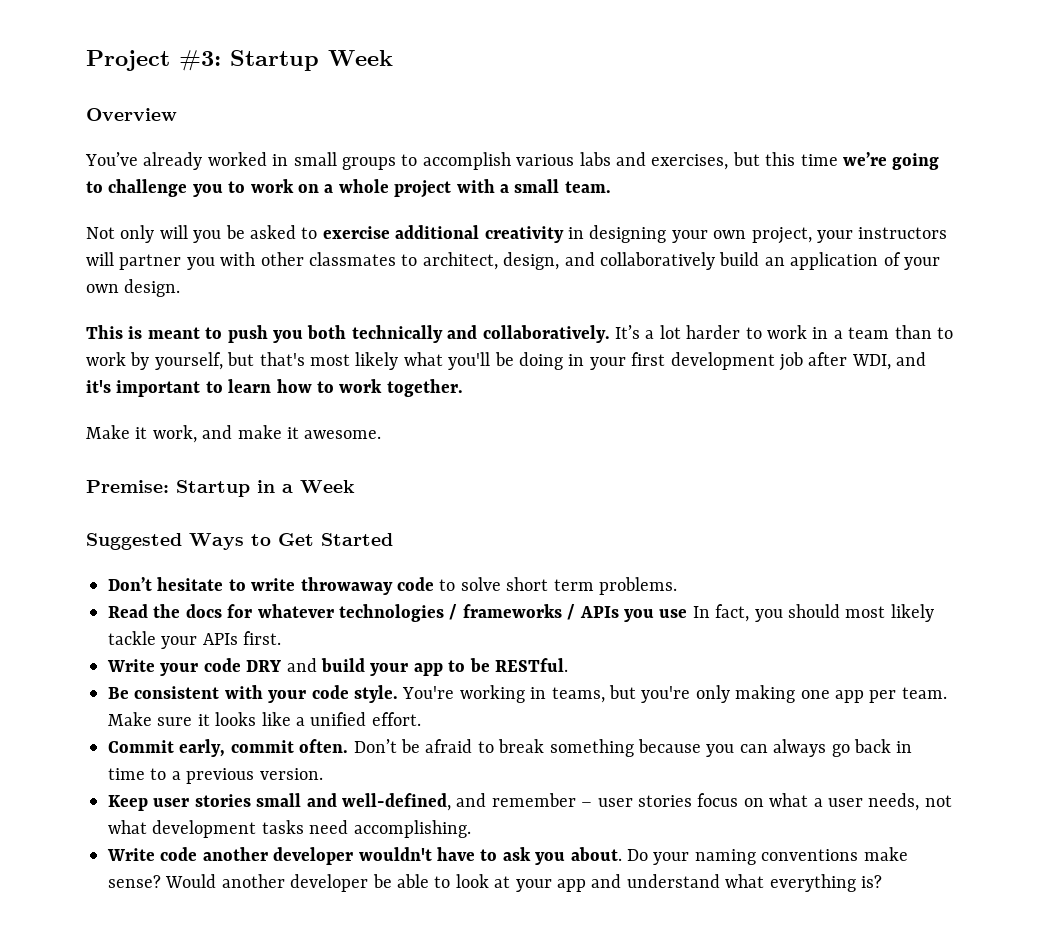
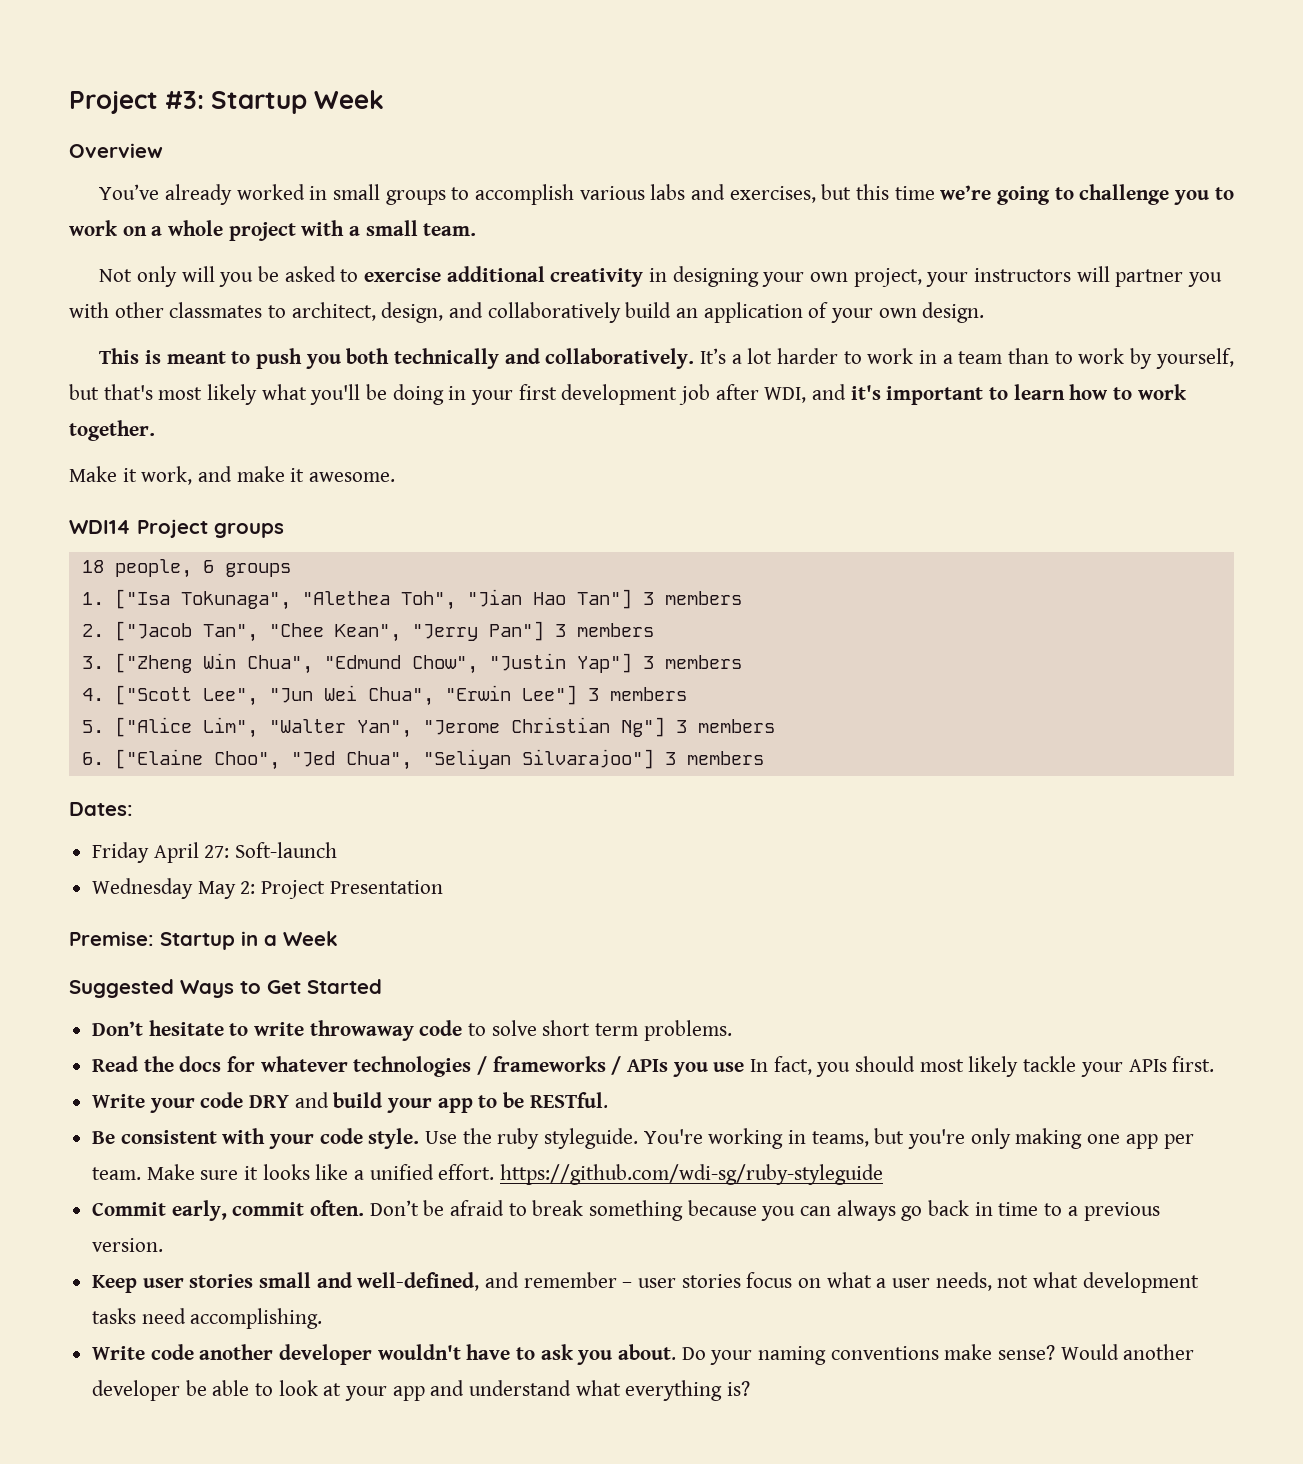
(382, 434) none -> [69,519,284,538] [81,559,291,578] [81,589,742,610] [81,621,654,642] [81,653,742,674] [81,685,687,706] [81,717,775,738] [81,749,764,770] [69,802,133,816] [92,842,338,863] [92,878,443,899] // WDI14 Project groups // 18 people, 6 groups // 1. ["Isa Tokunaga", "Alethea Toh", "Jian Hao Tan"] 3 members // 2. ["Jacob Tan", "Chee Kean", "Jerry Pan"] 3 members // 3. ["Zheng Win Chua", "Edmund Chow", "Justin Yap"] 3 members // 4. ["Scott Lee", "Jun Wei Chua", "Erwin Lee"] 3 members // 5. ["Alice Lim", "Walter Yan", "Jerome Christian Ng"] 3 members // 6. ["Elaine Choo", "Jed Chua", "Seliyan Silvarajoo"] 3 members // Dates: // Friday April 27: Soft-launch // Wednesday May 2: Project Presentation
(398, 694) none -> [425,1128,639,1149] Use the ruby styleguide.
(421, 719) none -> [500,1164,884,1185] https://github.com/wdi-sg/ruby-styleguide

